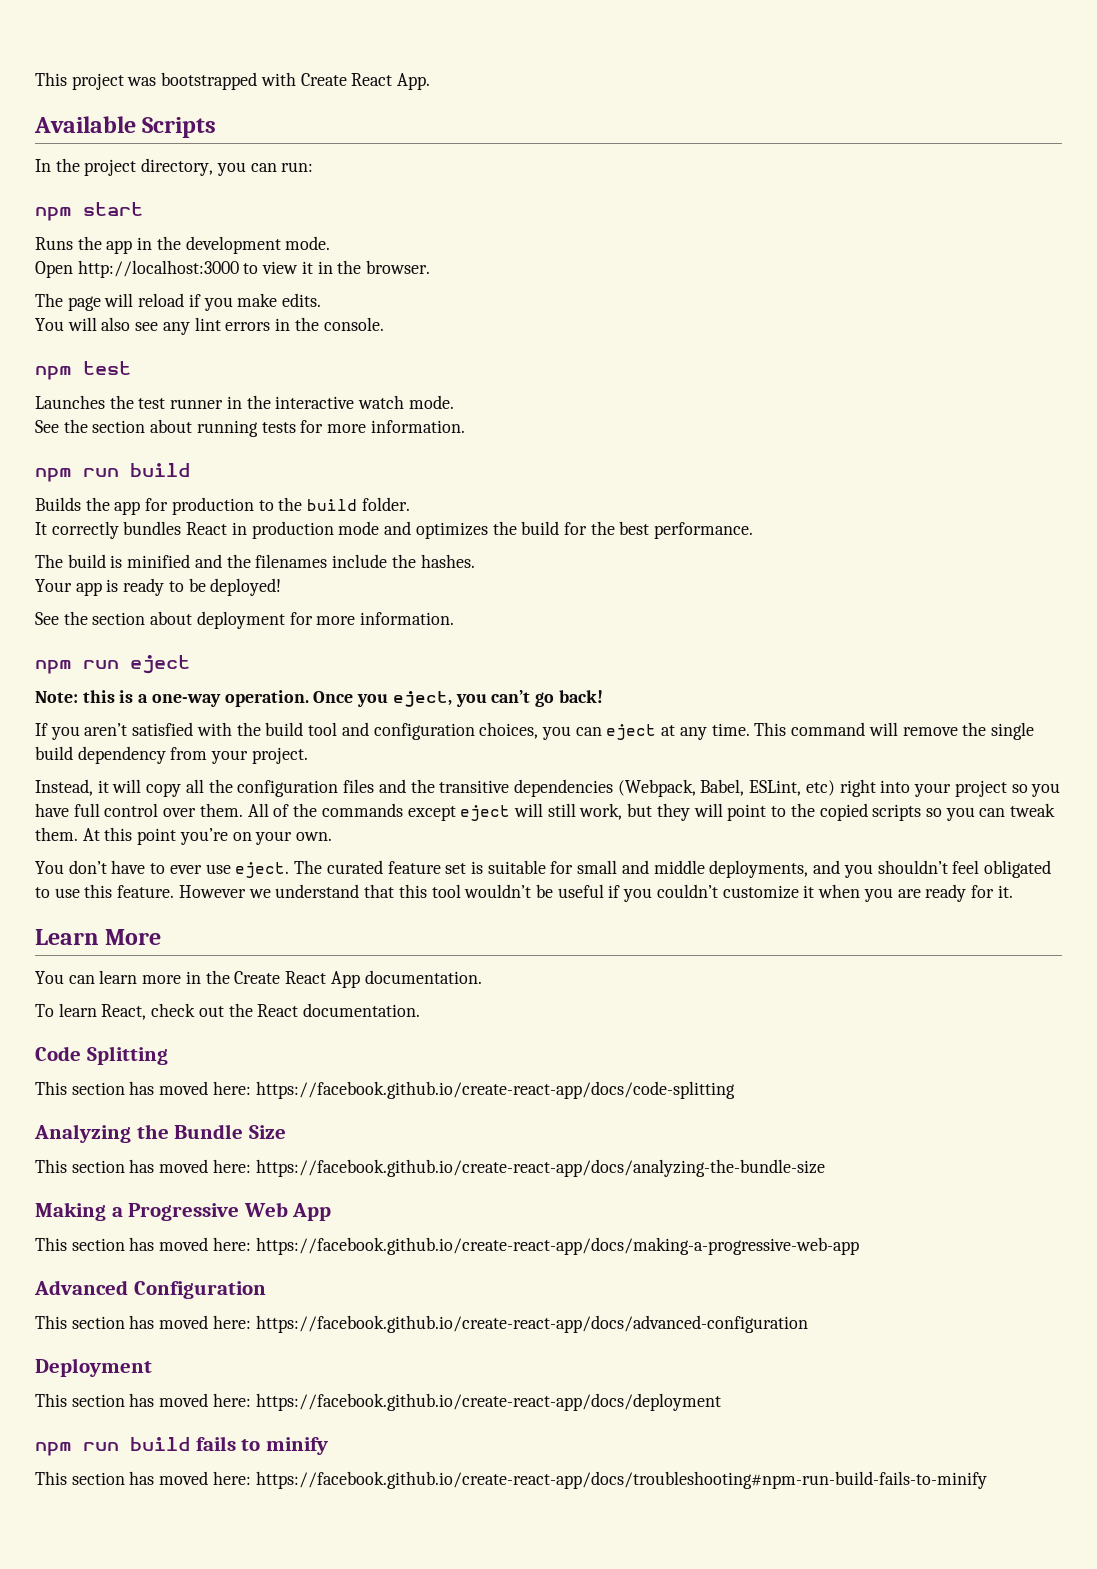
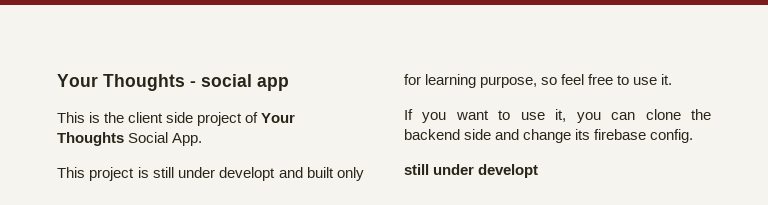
[35,72,431,90] [34,116,217,138] [35,158,314,176] [35,202,143,221] [35,236,331,254] [35,260,431,278] [35,293,322,311] [35,317,384,335] [35,361,131,380] [35,395,454,409] [35,419,465,437] [35,463,190,482] [35,497,410,515] [35,521,754,539] [35,554,475,568] [35,578,282,596] [35,611,455,629] [35,655,190,674] [35,690,603,707] [35,722,1034,740] [35,746,308,764] [35,779,1061,797] [35,803,1056,821] [35,827,333,845] [35,860,1051,878] [35,884,1013,902] [35,929,162,945] [35,970,482,988] [35,1003,421,1020] [35,1046,168,1065] [35,1081,735,1099] [34,1124,286,1143] [35,1159,825,1177] [35,1202,332,1221] [35,1237,859,1255] [34,1280,266,1299] [35,1315,808,1333] [35,1358,152,1377] [35,1393,721,1411] [35,1436,328,1456] [35,1471,987,1489] This project was bootstrapped with Create React App. // Available Scripts // In the project directory, you can run: // npm start // Runs the app in the development mode. // Open http://localhost:3000 to view it in the browser. // The page will reload if you make edits. // You will also see any lint errors in the console. // npm test // Launches the test runner in the interactive watch mode. // See the section about running tests for more information. // npm run build // Builds the app for production to the build folder. // It correctly bundles React in production mode and optimizes the build for the best performance. // The build is minified and the filenames include the hashes. // Your app is ready to be deployed! // See the section about deployment for more information. // npm run eject // Note: this is a one-way operation. Once you eject, you can’t go back! // If you aren’t satisfied with the build tool and configuration choices, you can eject at any time. This command will remove the single build dependency from your project. // Instead, it will copy all the configuration files and the transitive dependencies (Webpack, Babel, ESLint, etc) right into your project so you have full control over them. All of the commands except eject will still work, but they will point to the copied scripts so you can tweak them. At this point you’re on your own. // You don’t have to ever use eject. The curated feature set is suitable for small and middle deployments, and you shouldn’t feel obligated to use this feature. However we understand that this tool wouldn’t be useful if you couldn’t customize it when you are ready for it. // Learn More // You can learn more in the Create React App documentation. // To learn React, check out the React documentation. // Code Splitting // This section has moved here: https://facebook.github.io/create-react-app/docs/code-splitting // Analyzing the Bundle Size // This section has moved here: https://facebook.github.io/create-react-app/docs/analyzing-the-bundle-size // Making a Progressive Web App // This section has moved here: https://facebook.github.io/create-react-app/docs/making-a-progressive-web-app // Advanced Configuration // This section has moved here: https://facebook.github.io/create-react-app/docs/advanced-configuration // Deployment // This section has moved here: https://facebook.github.io/create-react-app/docs/deployment // npm run build fails to minify // This section has moved here: https://facebook.github.io/create-react-app/docs/troubleshooting#npm-run-build-fails-to-minify -> [57,74,289,91] [57,112,296,126] [57,132,203,146] [57,167,364,181] [404,74,673,88] [404,109,711,123] [404,129,694,143] [404,164,539,178] Your Thoughts - social app // This is the client side project of Your Thoughts Social App. // This project is still under developt and built only for learning purpose, so feel free to use it. // If you want to use it, you can clone the backend side and change its firebase config. // still under developt

